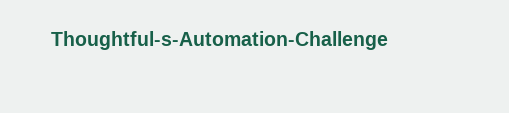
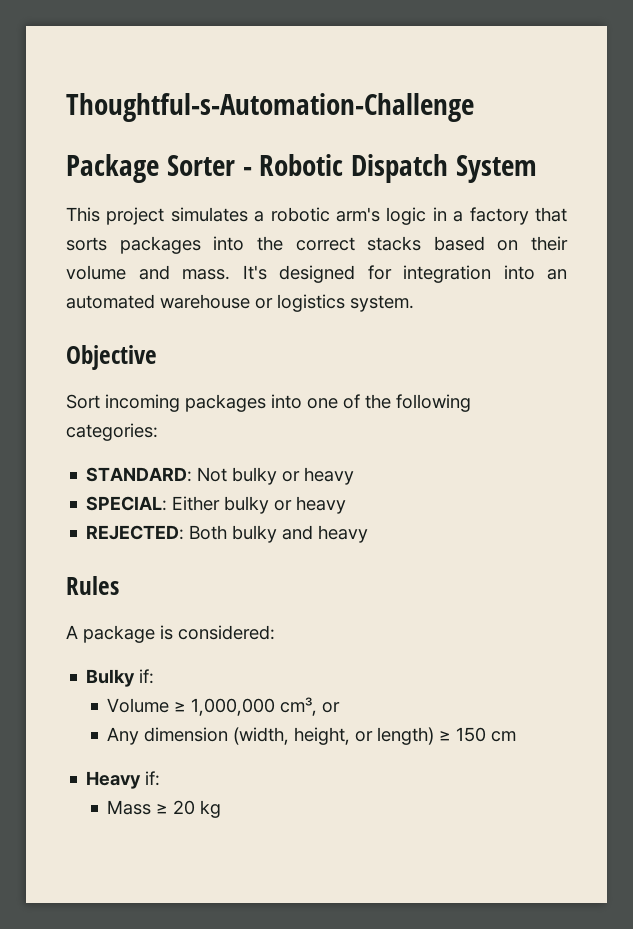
(388, 40) none -> [66,154,538,183] [66,207,567,225] [66,236,568,254] [66,265,567,283] [66,294,414,312] [66,345,157,370] [66,394,471,412] [66,423,158,441] [86,467,355,485] [86,496,347,514] [86,525,369,543] [66,576,119,595] [66,625,275,643] [86,669,155,687] [107,697,341,716] [107,727,517,745] [86,771,161,789] [107,800,222,818] // Package Sorter - Robotic Dispatch System // This project simulates a robotic arm's logic in a factory that sorts packages into the correct stacks based on their volume and mass. It's designed for integration into an automated warehouse or logistics system. // Objective // Sort incoming packages into one of the following categories: // STANDARD: Not bulky or heavy // SPECIAL: Either bulky or heavy // REJECTED: Both bulky and heavy // Rules // A package is considered: // Bulky if: // Volume ≥ 1,000,000 cm³, or // Any dimension (width, height, or length) ≥ 150 cm // Heavy if: // Mass ≥ 20 kg

